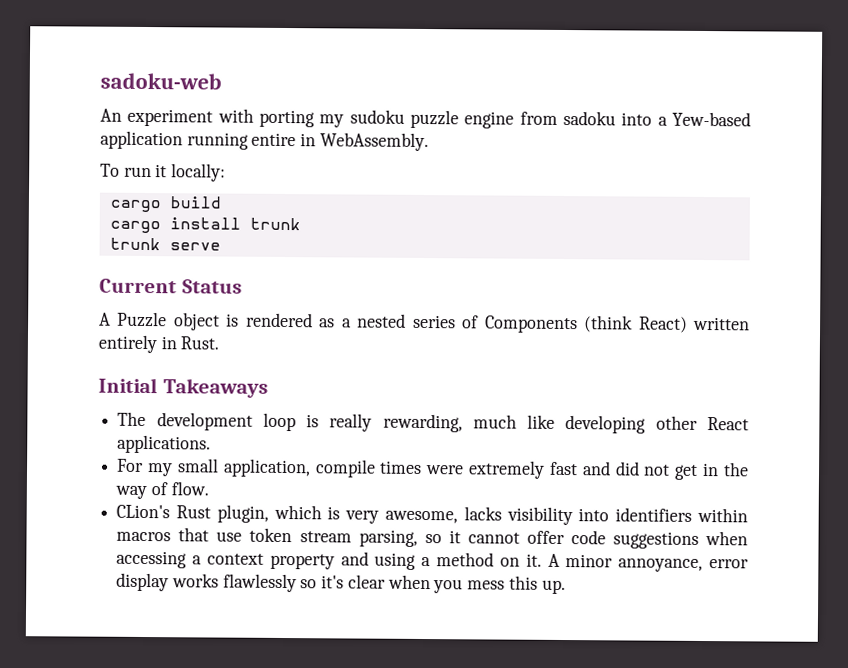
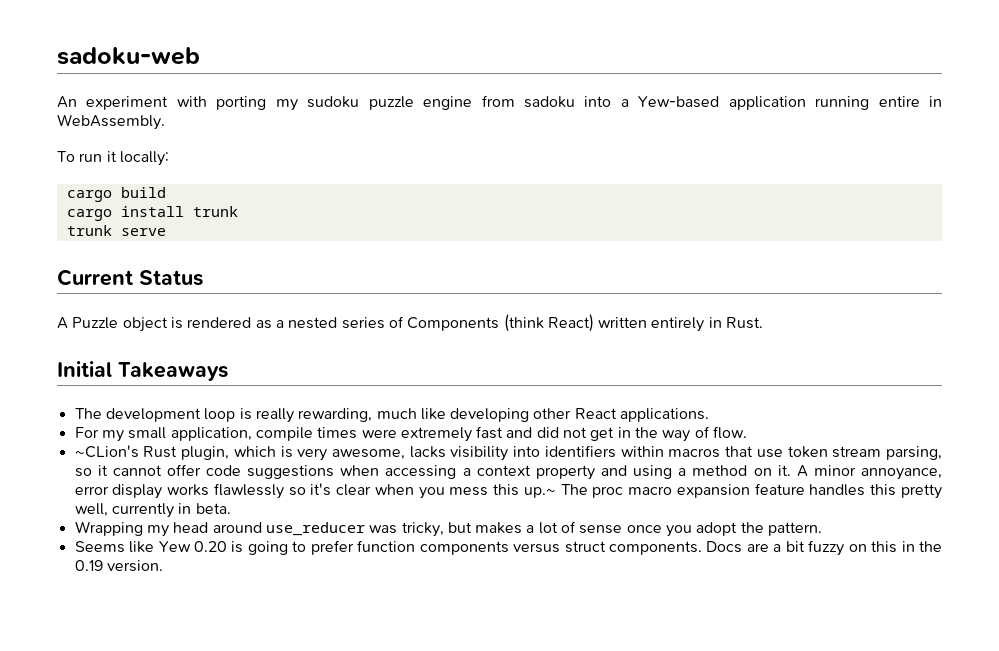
[116,504,171,519] CLion's -> [74,445,139,458] ~CLion's
[541,579,566,595] up. -> [523,483,942,499] [74,503,231,518] [74,521,823,537] [74,540,942,556] [74,560,163,572] up.~ The proc macro expansion feature handles this pretty well, currently in beta. // Wrapping my head around use_reducer was tricky, but makes a lot of sense once you adopt the pattern. // Seems like Yew 0.20 is going to prefer function components versus struct components. Docs are a bit fuzzy on this in the 0.19 version.

